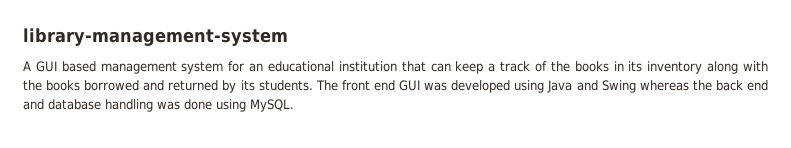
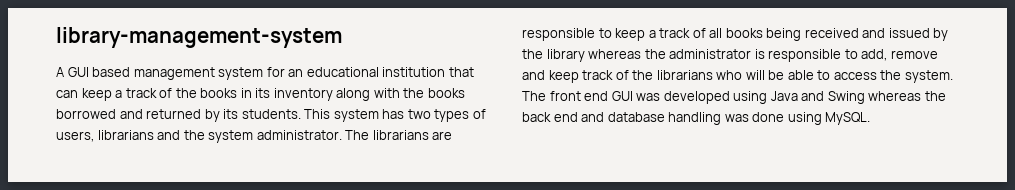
(313, 85) none -> [304,109,486,122] [56,130,453,143] [522,28,949,41] [522,49,938,62] [522,70,953,83] This system has two types of users, librarians and the system administrator. The librarians are responsible to keep a track of all books being received and issued by the library whereas the administrator is responsible to add, remove and keep track of the librarians who will be able to access the system.

